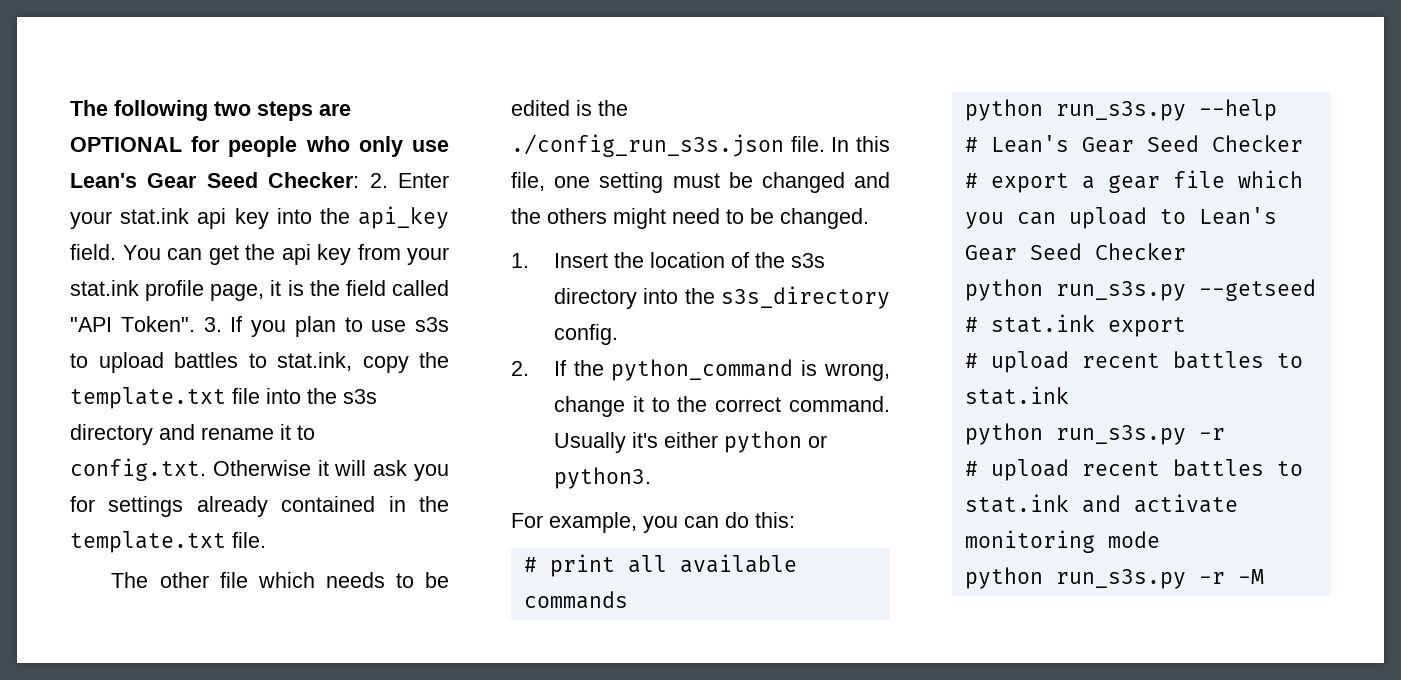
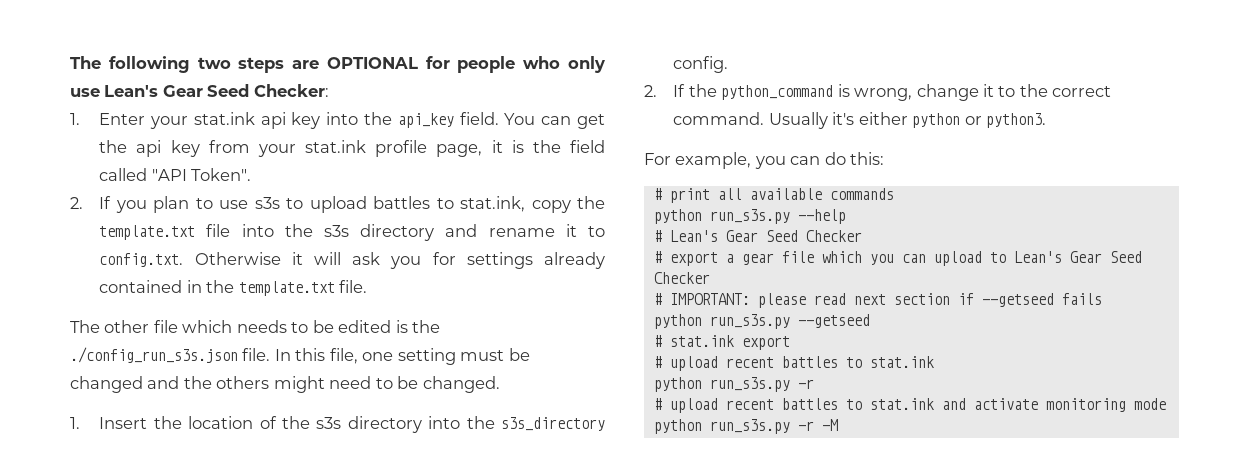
[369,173,388,188] 2. -> [70,113,80,125] // 1.
[203,317,222,332] 3. -> [70,197,83,209] // 2.
(1186, 251) none -> [653,293,1102,308] // # IMPORTANT: please read next section if --getseed fails

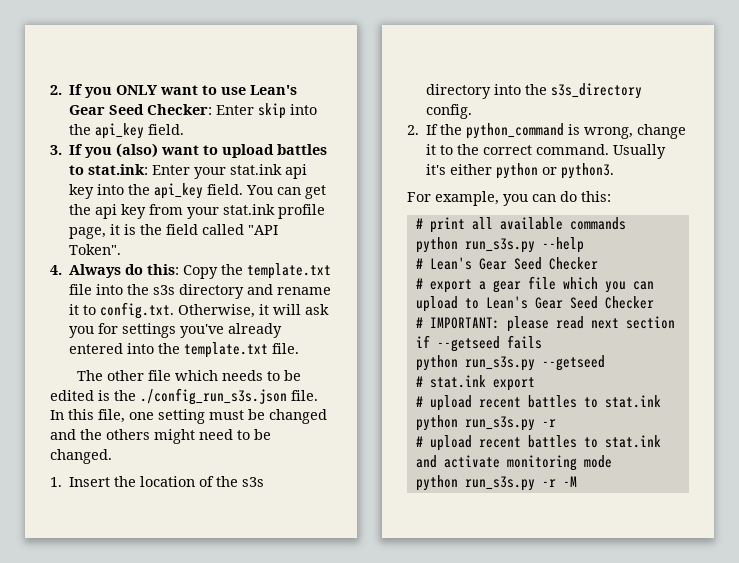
[70,56,605,73] The following two steps are OPTIONAL for people who only -> [50,84,218,98] 2. If you ONLY want to
[70,113,80,125] // 1. -> [216,103,318,119] [69,123,185,139] [50,143,328,158] [69,164,149,175] Enter skip into the api_key field. // 3. If you (also) want to upload battles to stat.ink:
[70,196,571,213] 2. If you plan to use s3s to upload battles to stat.ink, copy -> [50,264,219,279] 4. Always do this: Copy
[194,252,281,265] Otherwise -> [178,304,256,318] Otherwise,
[544,252,605,269] [99,280,202,293] already contained in -> [180,323,283,338] [69,343,155,354] you've already entered into

